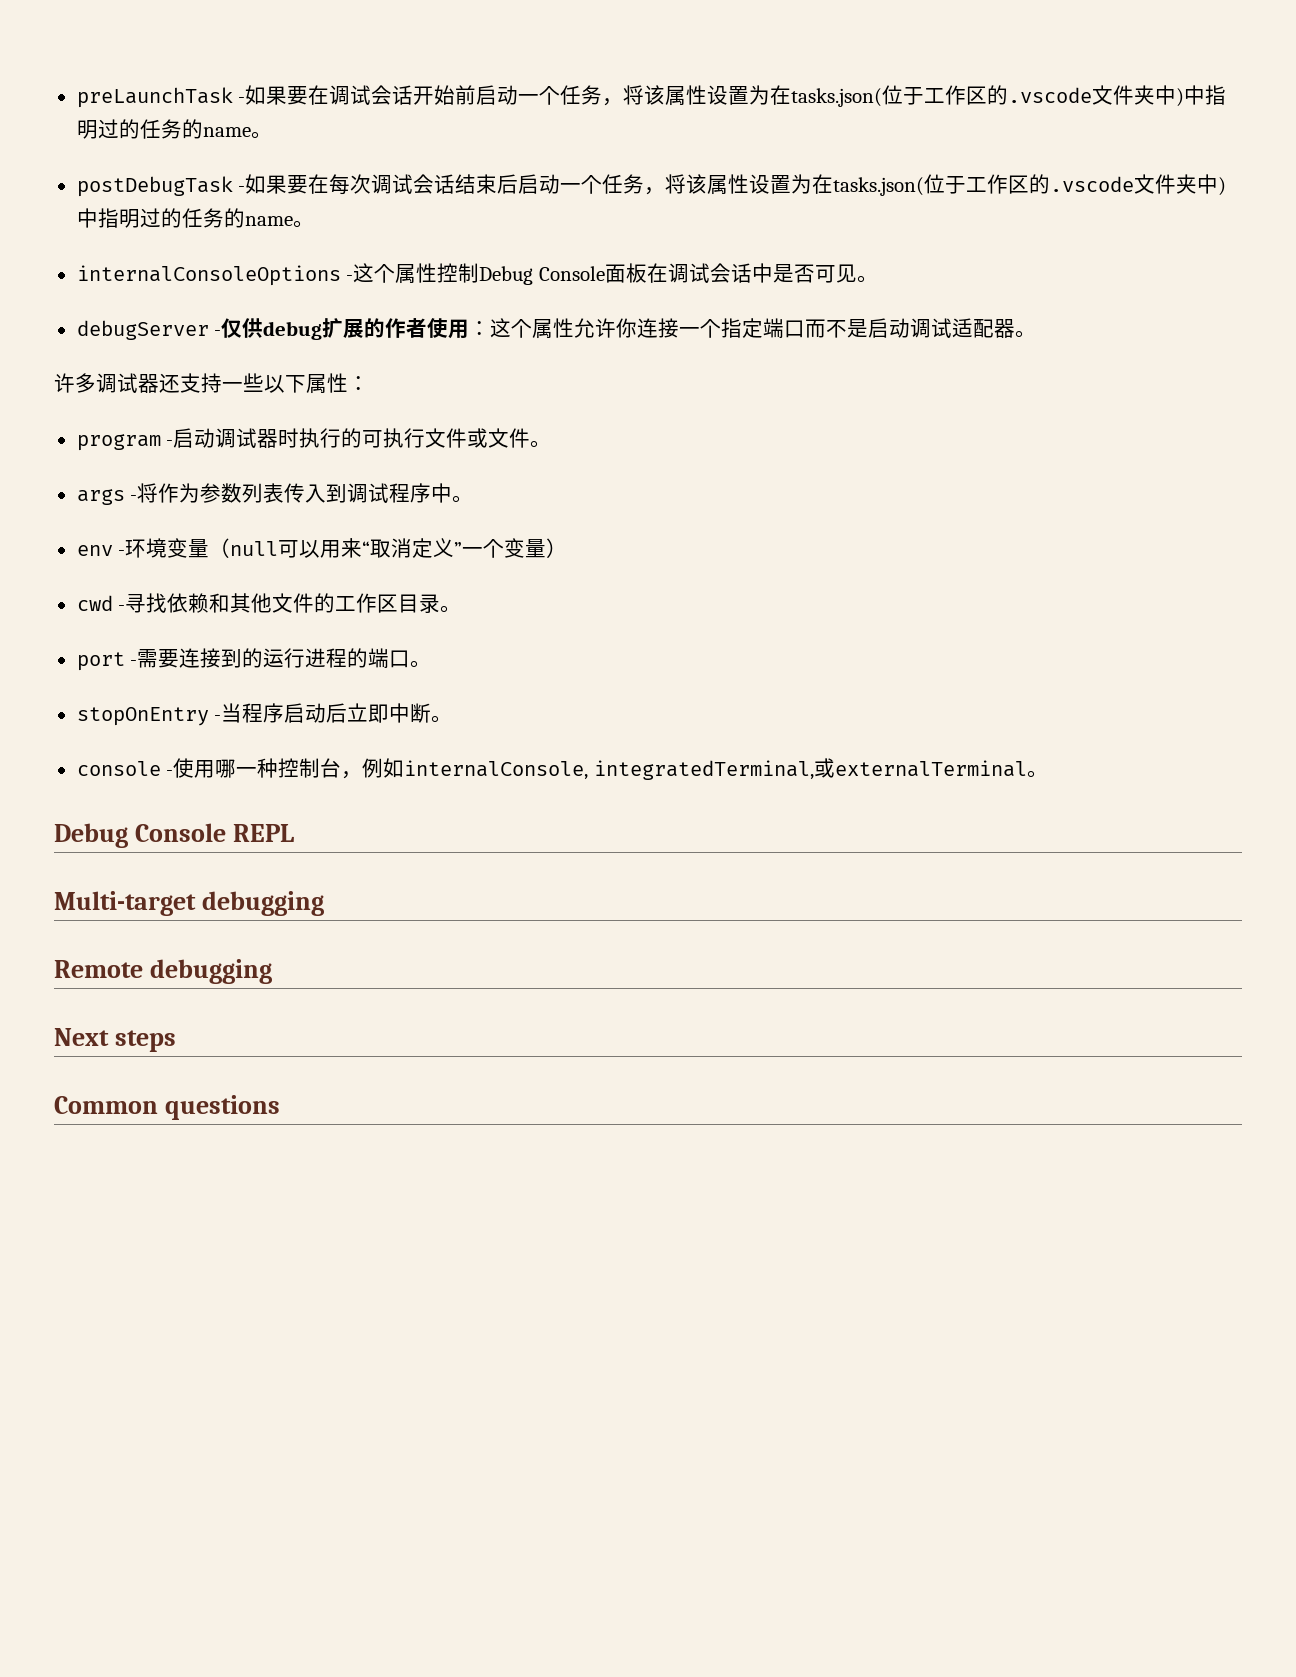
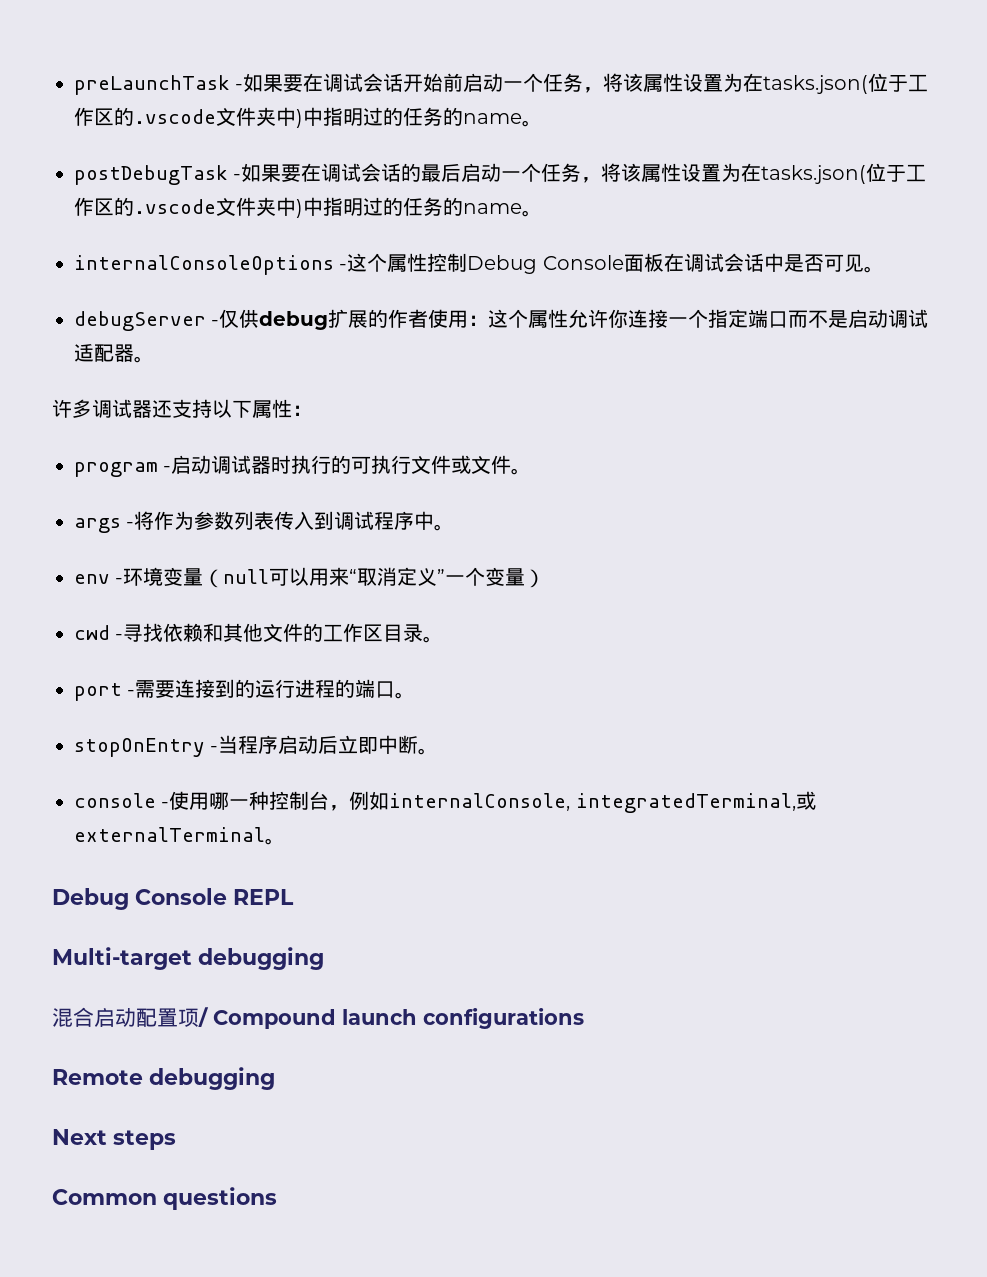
[329,174,498,195] 每次调试会话结束 -> [321,163,442,182] 调试会话的最
[222,373,264,392] 一些 -> (212, 408) none
(324, 903) none -> [52,1007,584,1029] // 混合启动配置项/ Compound launch configurations

